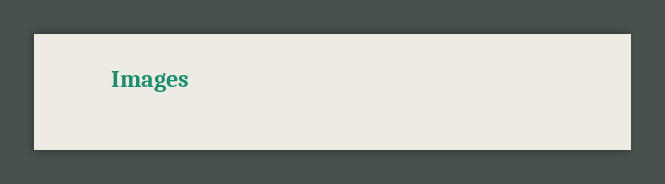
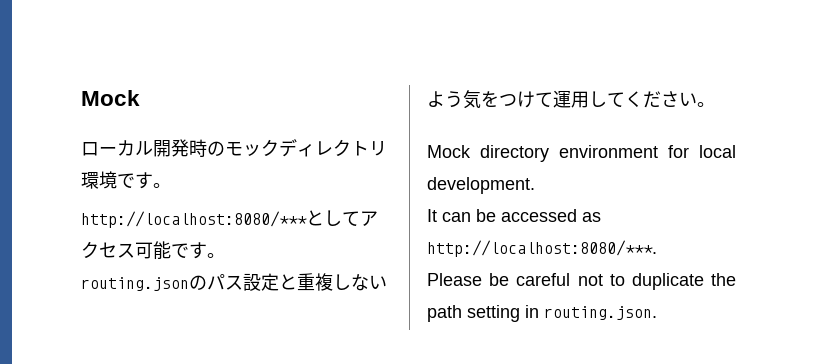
[111,71,189,92] Images -> [81,90,140,106] [81,139,387,157] [81,171,171,189] [81,210,378,228] [81,241,225,260] [81,273,387,291] [427,90,715,109] [427,145,736,162] [427,177,535,194] [427,209,601,222] [427,240,657,257] [427,273,736,290] [427,305,657,322] Mock // ローカル開発時のモックディレクトリ環境です。 // http://localhost:8080/***としてアクセス可能です。 // routing.jsonのパス設定と重複しないよう気をつけて運用してください。 // Mock directory environment for local development. // It can be accessed as http://localhost:8080/***. // Please be careful not to duplicate the path setting in routing.json.

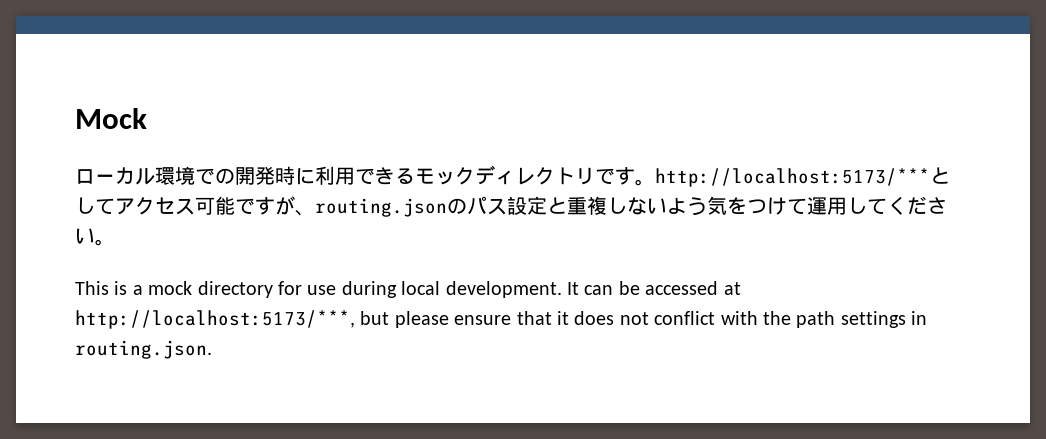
[153,139,225,157] 開発時の -> [155,166,415,185] 環境での開発時に利用できる
[81,171,171,189] [81,211,307,228] 環境です。 // http://localhost:8080/*** -> [595,167,930,187] です。http://localhost:5173/***
[207,253,225,258] 。 // -> [275,196,315,216] が、
[427,145,689,162] Mock directory environment for -> [75,281,397,298] This is a mock directory for use during
(535, 185) // -> (562, 289) none
[582,212,601,222] [427,240,657,257] [427,273,704,290] as http://localhost:8080/***. // Please be careful not to duplicate -> [723,282,741,295] [75,310,758,329] at http://localhost:5173/***, but please ensure that it does not conflict with
[467,305,520,322] setting -> [840,311,906,328] settings

